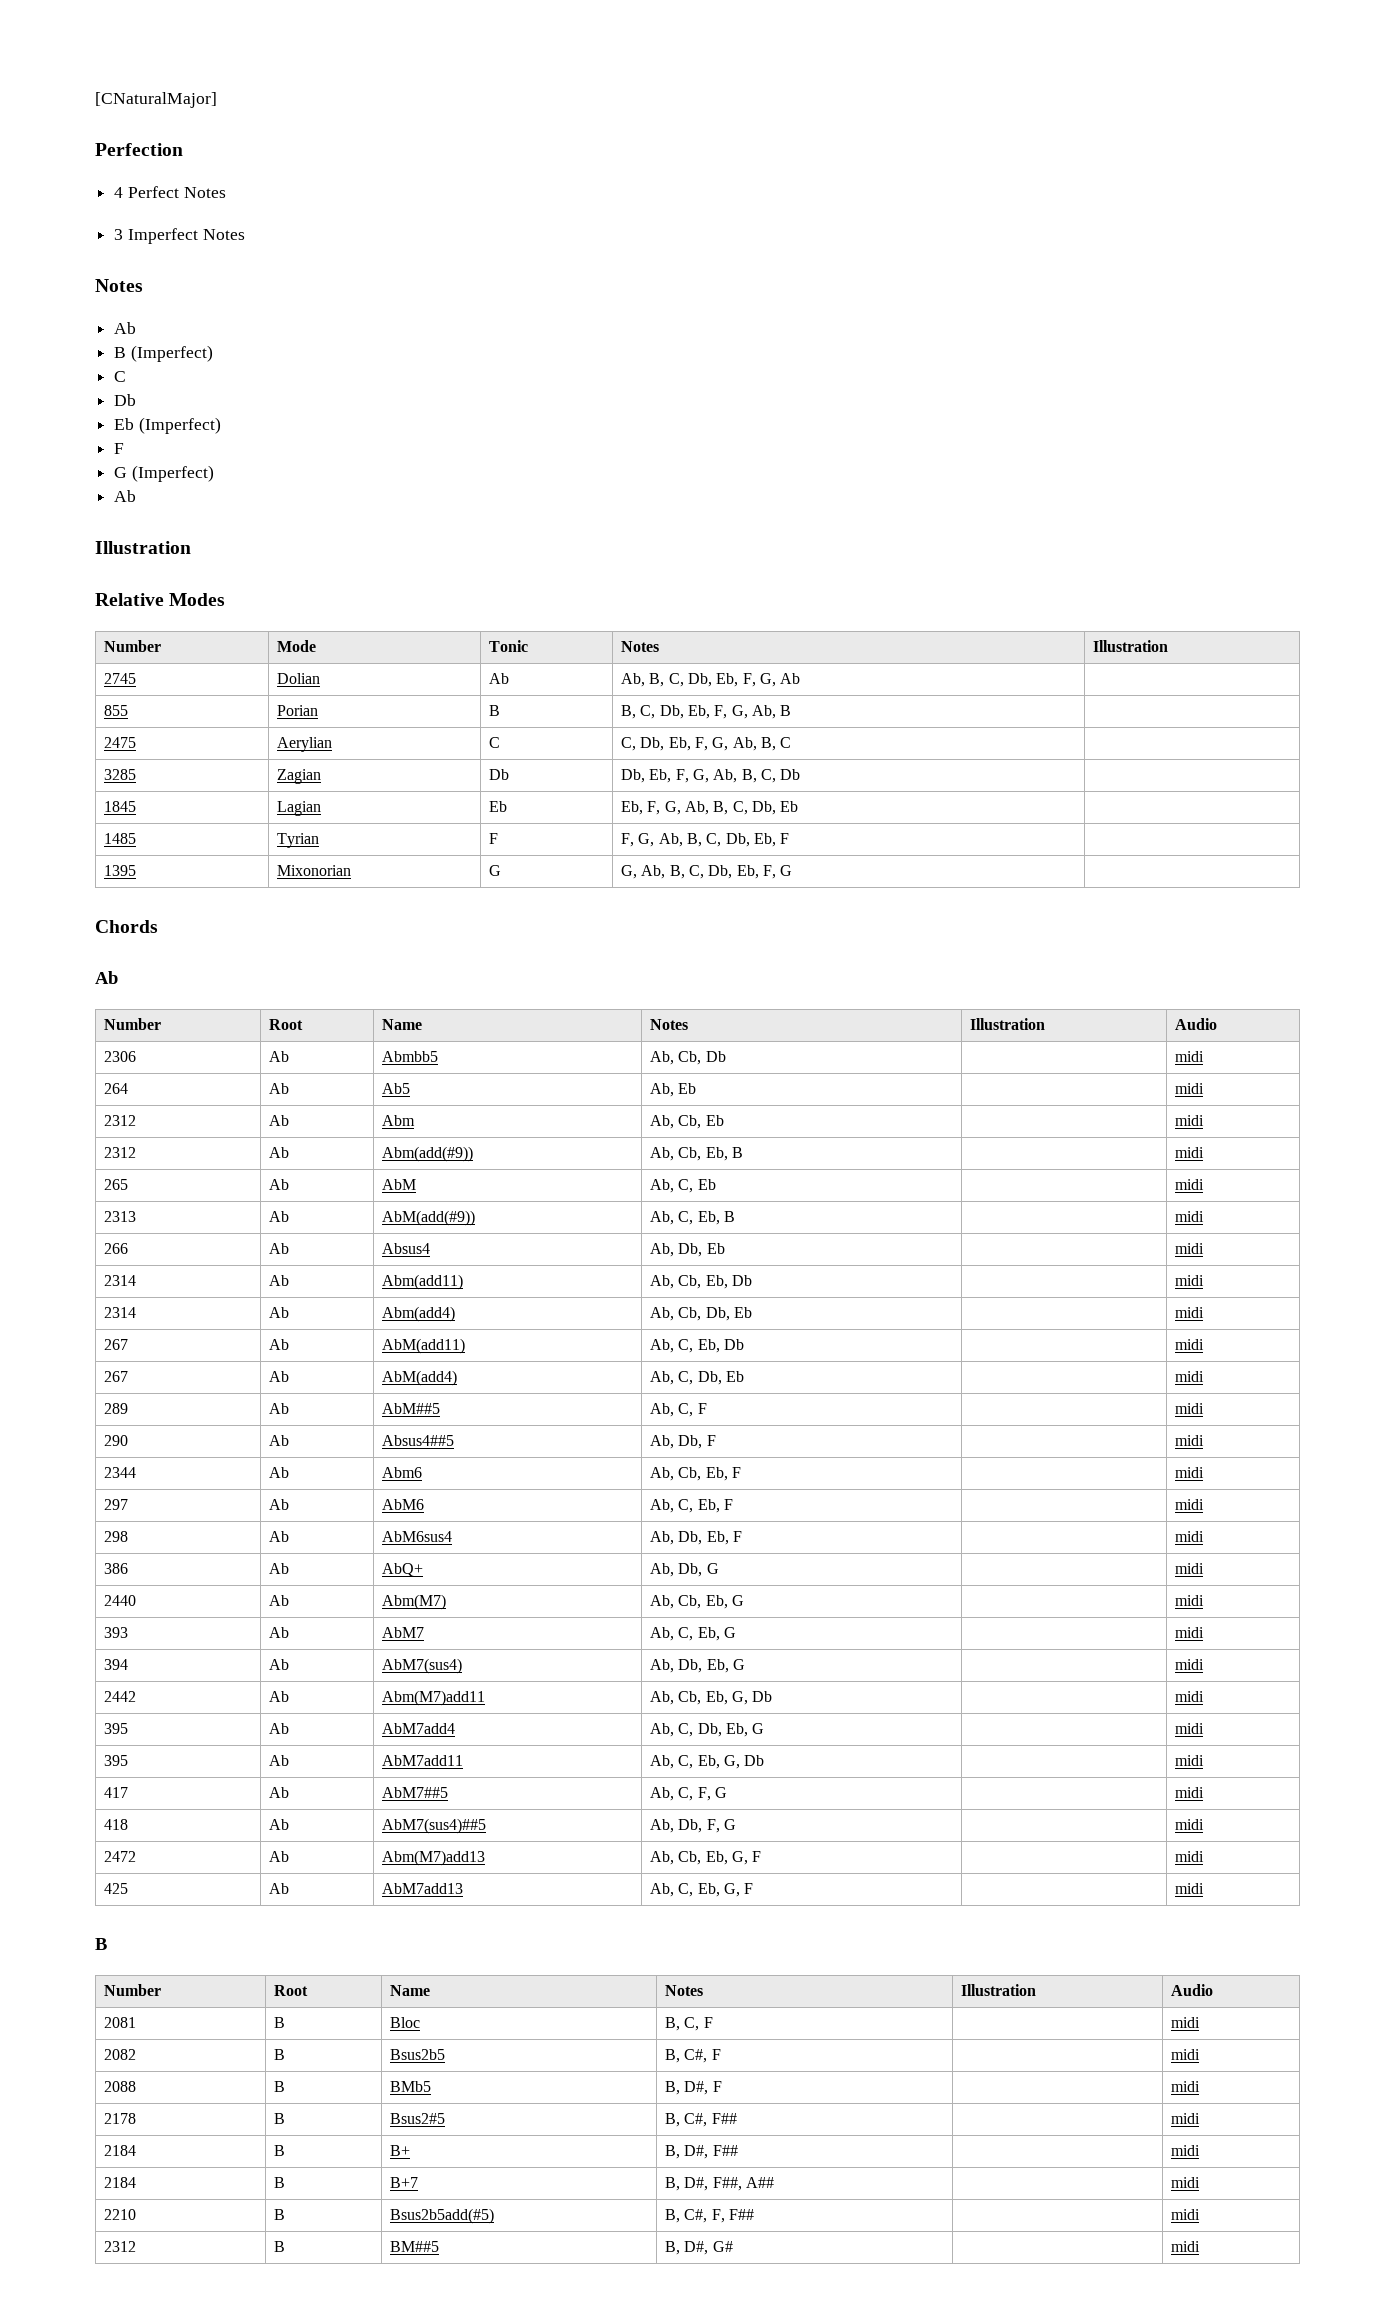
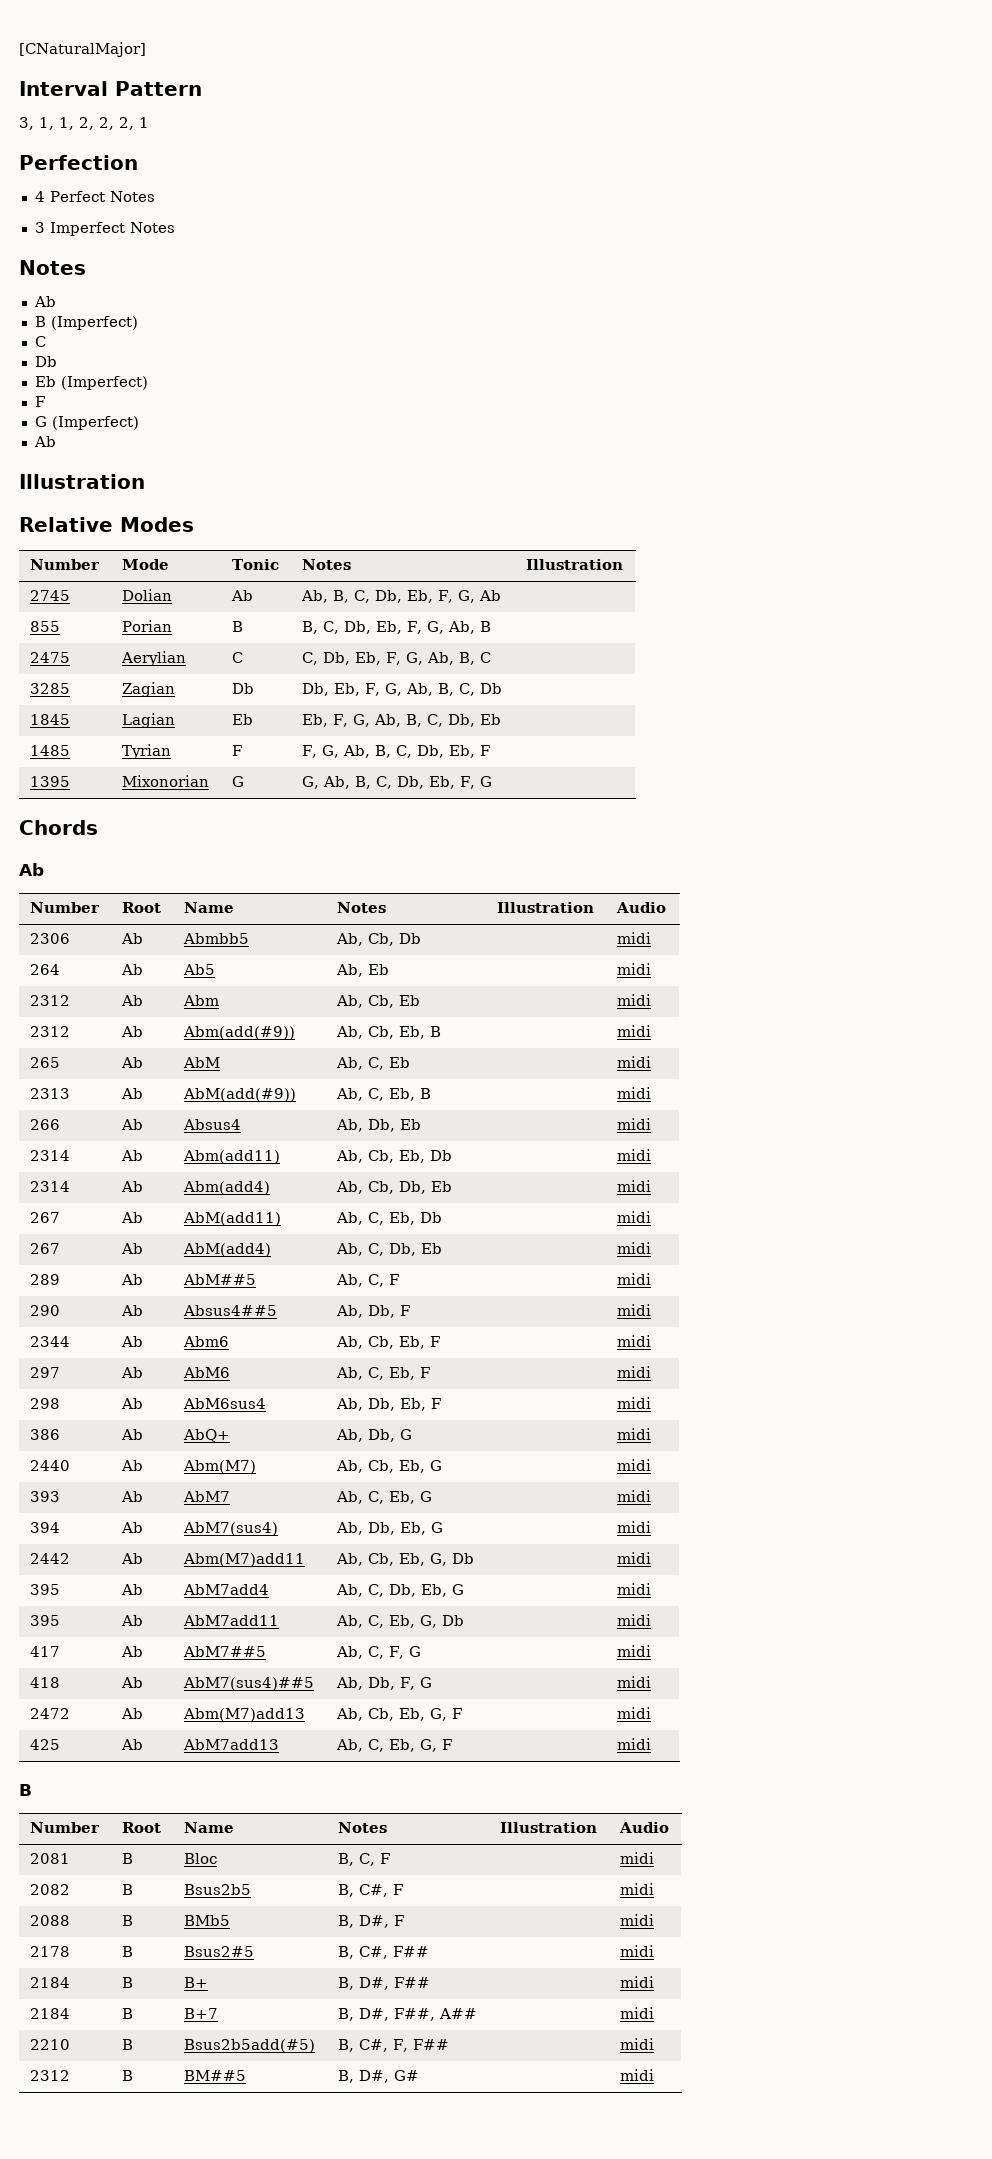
(217, 100) none -> [19,81,202,96] [19,117,149,130] // Interval Pattern // 3, 1, 1, 2, 2, 2, 1

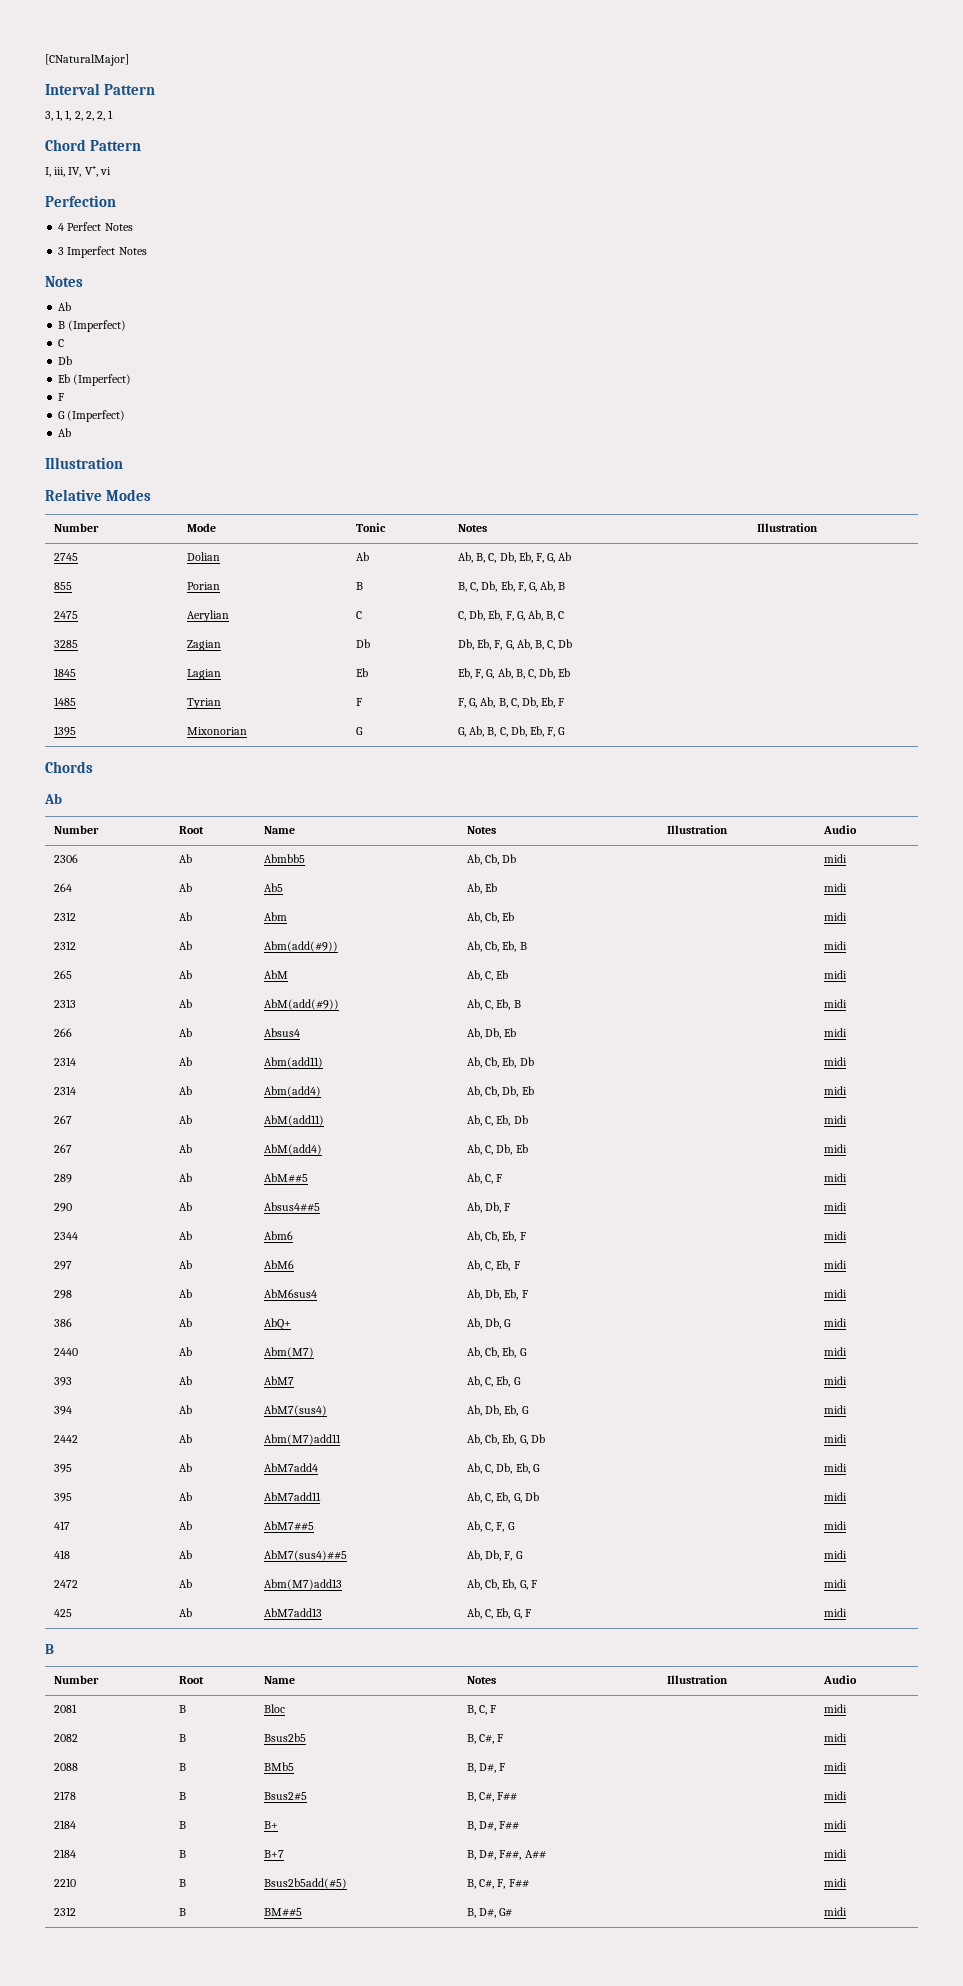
(149, 122) none -> [45,139,142,151] [45,166,111,177] // Chord Pattern // I, iii, IV, V⁺, vi

